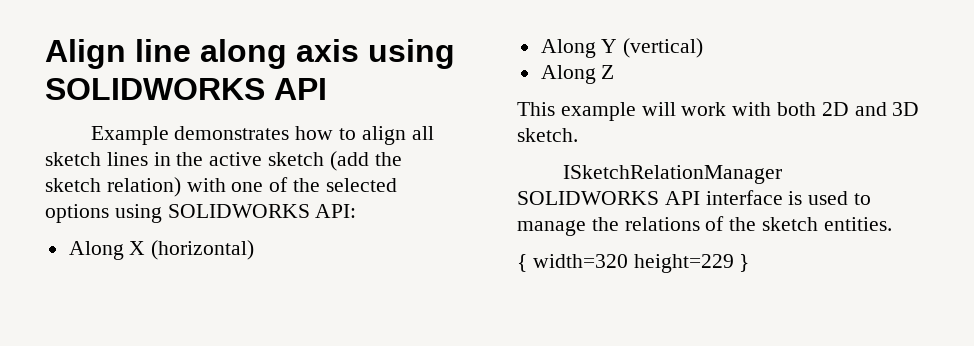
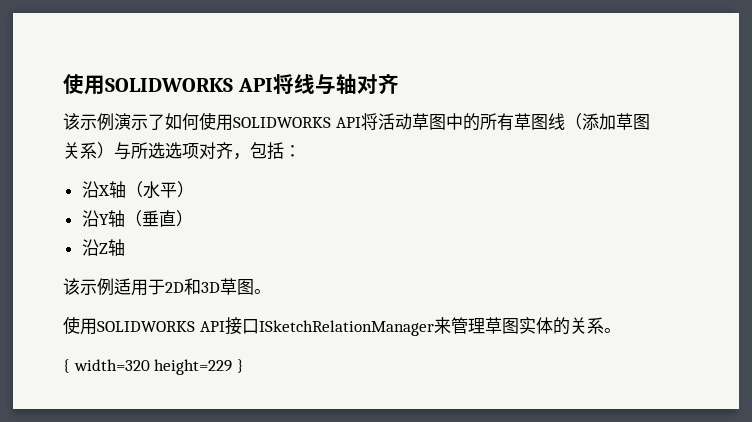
[45,39,455,69] [45,78,327,100] [90,126,434,145] [45,151,402,171] [45,177,397,197] [45,204,357,223] [68,240,255,260] [540,38,704,58] [540,65,615,84] [517,102,920,121] [517,128,578,142] [562,165,782,184] [517,190,872,205] [517,216,892,236] Align line along axis using SOLIDWORKS API // Example demonstrates how to align all sketch lines in the active sketch (add the sketch relation) with one of the selected options using SOLIDWORKS API: // Along X (horizontal) // Along Y (vertical) // Along Z // This example will work with both 2D and 3D sketch. // ISketchRelationManager SOLIDWORKS API interface is used to manage the relations of the sketch entities. -> [63,74,399,95] [63,112,650,131] [63,142,301,160] [81,181,194,198] [81,210,193,227] [81,239,125,256] [63,278,271,296] [63,316,621,336] 使用SOLIDWORKS API将线与轴对齐 // 该示例演示了如何使用SOLIDWORKS API将活动草图中的所有草图线（添加草图关系）与所选选项对齐，包括： // 沿X轴（水平） // 沿Y轴（垂直） // 沿Z轴 // 该示例适用于2D和3D草图。 // 使用SOLIDWORKS API接口ISketchRelationManager来管理草图实体的关系。

